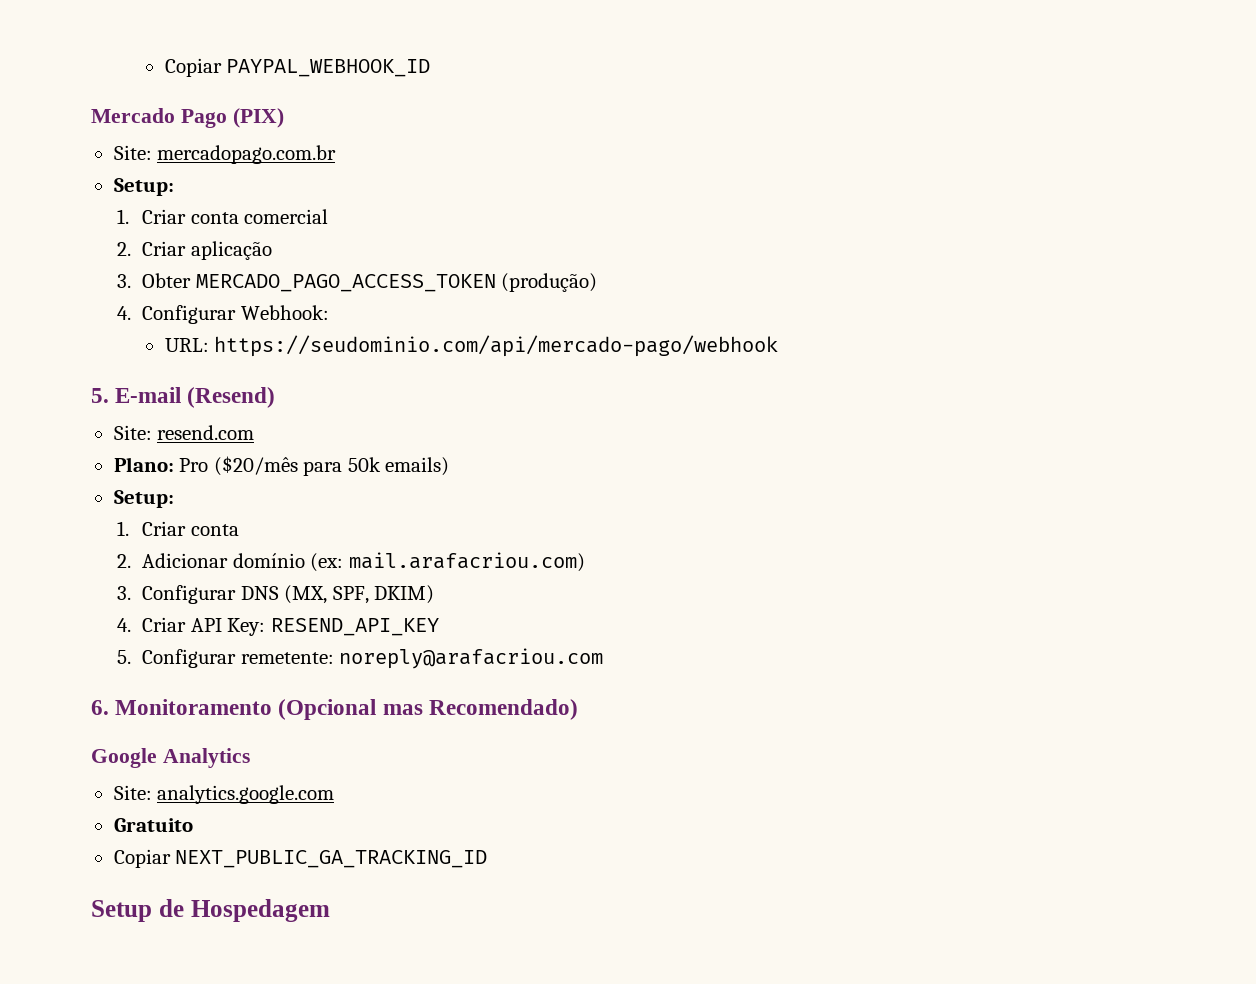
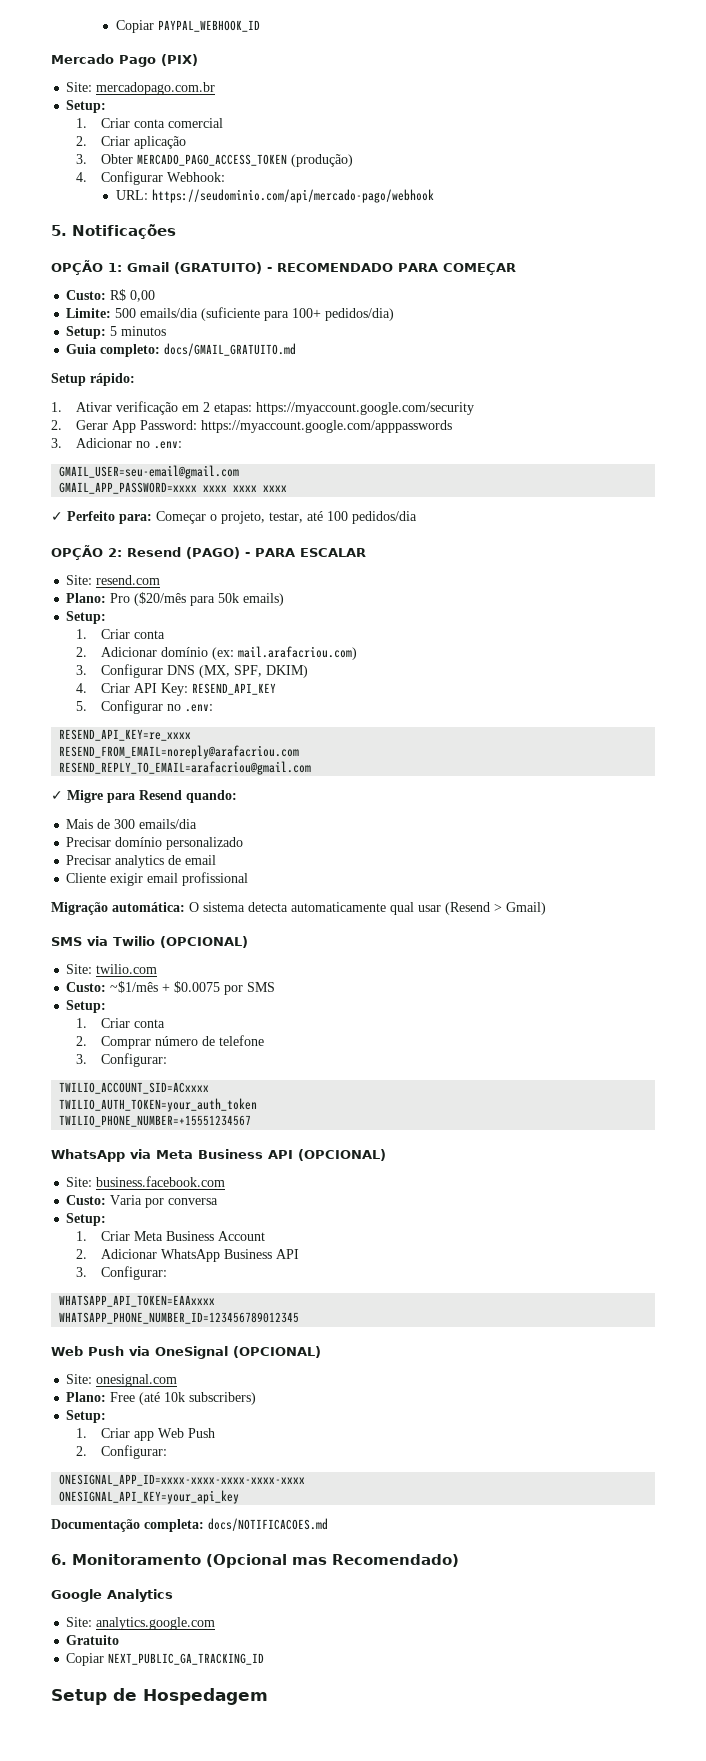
[115,387,276,408] E-mail (Resend) -> [72,224,176,239] [51,260,516,275] [66,289,156,302] [66,307,395,321] [66,326,167,339] [66,343,297,357] [51,373,135,386] [51,401,474,415] [51,420,452,433] [51,438,182,449] [59,465,240,479] [59,482,288,494] [51,511,417,524] [51,545,366,560] Notificações // OPÇÃO 1: Gmail (GRATUITO) - RECOMENDADO PARA COMEÇAR // Custo: R$ 0,00 // Limite: 500 emails/dia (suficiente para 100+ pedidos/dia) // Setup: 5 minutos // Guia completo: docs/GMAIL_GRATUITO.md // Setup rápido: // 1. Ativar verificação em 2 etapas: https://myaccount.google.com/security // 2. Gerar App Password: https://myaccount.google.com/apppasswords // 3. Adicionar no .env: // GMAIL_USER=seu-email@gmail.com // GMAIL_APP_PASSWORD=xxxx xxxx xxxx xxxx // ✓ Perfeito para: Começar o projeto, testar, até 100 pedidos/dia // OPÇÃO 2: Resend (PAGO) - PARA ESCALAR
[240,648,604,669] remetente: noreply@arafacriou.com -> [166,704,213,712] [59,729,192,741] [59,745,300,759] [59,761,312,775] [51,790,237,803] [66,819,198,829] [66,837,244,850] [66,855,217,868] [66,872,249,886] [51,902,546,915] [51,936,248,948] [66,964,158,974] [66,981,276,995] [66,1000,107,1013] [75,1018,165,1028] [75,1035,264,1049] [75,1053,167,1067] [59,1082,210,1094] [59,1098,258,1112] [59,1115,252,1127] [51,1149,386,1162] [66,1176,226,1187] [66,1195,219,1208] [66,1213,107,1226] [75,1231,265,1241] [75,1249,299,1262] [75,1266,167,1280] [59,1295,216,1307] [59,1312,300,1324] [51,1346,321,1359] [66,1374,178,1387] [66,1392,257,1405] [66,1410,107,1423] [75,1428,215,1441] [75,1445,167,1459] [59,1474,306,1486] [59,1490,240,1504] [51,1518,328,1532] no .env: // RESEND_API_KEY=re_xxxx // RESEND_FROM_EMAIL=noreply@arafacriou.com // RESEND_REPLY_TO_EMAIL=arafacriou@gmail.com // ✓ Migre para Resend quando: // Mais de 300 emails/dia // Precisar domínio personalizado // Precisar analytics de email // Cliente exigir email profissional // Migração automática: O sistema detecta automaticamente qual usar (Resend > Gmail) // SMS via Twilio (OPCIONAL) // Site: twilio.com // Custo: ~$1/mês + $0.0075 por SMS // Setup: // 1. Criar conta // 2. Comprar número de telefone // 3. Configurar: // TWILIO_ACCOUNT_SID=ACxxxx // TWILIO_AUTH_TOKEN=your_auth_token // TWILIO_PHONE_NUMBER=+15551234567 // WhatsApp via Meta Business API (OPCIONAL) // Site: business.facebook.com // Custo: Varia por conversa // Setup: // 1. Criar Meta Business Account // 2. Adicionar WhatsApp Business API // 3. Configurar: // WHATSAPP_API_TOKEN=EAAxxxx // WHATSAPP_PHONE_NUMBER_ID=123456789012345 // Web Push via OneSignal (OPCIONAL) // Site: onesignal.com // Plano: Free (até 10k subscribers) // Setup: // 1. Criar app Web Push // 2. Configurar: // ONESIGNAL_APP_ID=xxxx-xxxx-xxxx-xxxx-xxxx // ONESIGNAL_API_KEY=your_api_key // Documentação completa: docs/NOTIFICACOES.md

